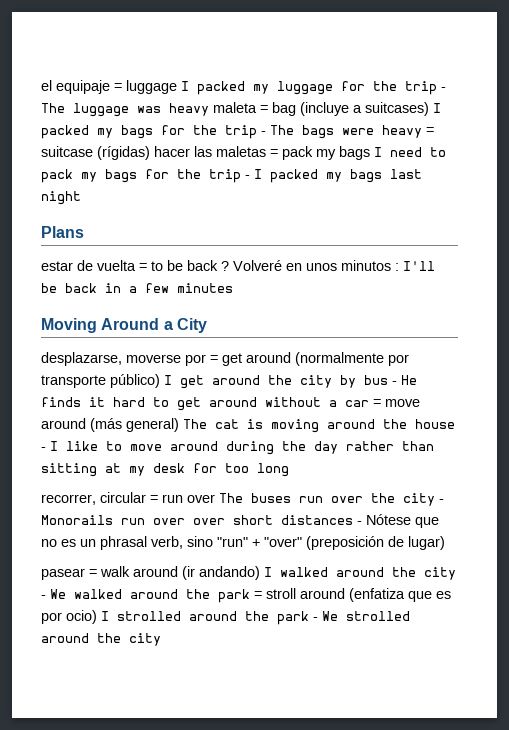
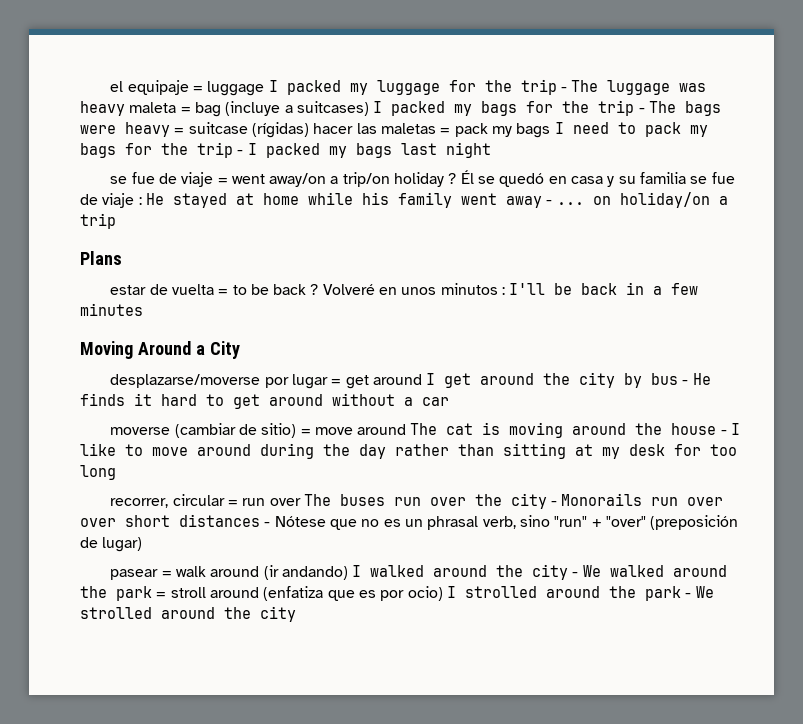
(81, 198) none -> [110,170,735,187] [80,192,728,208] [80,213,116,229] // se fue de viaje = went away/on a trip/on holiday ? Él se quedó en casa y su familia se fue de viaje : He stayed at home while his family went away - ... on holiday/on a trip
[41,352,409,366] [41,374,160,388] desplazarse, moverse por = get around (normalmente por transporte público) -> [110,374,422,389] desplazarse/moverse por lugar = get around
(369, 403) none -> [110,423,297,438] // moverse (cambiar de sitio)
[90,418,179,432] (más general) -> (407, 429) none

